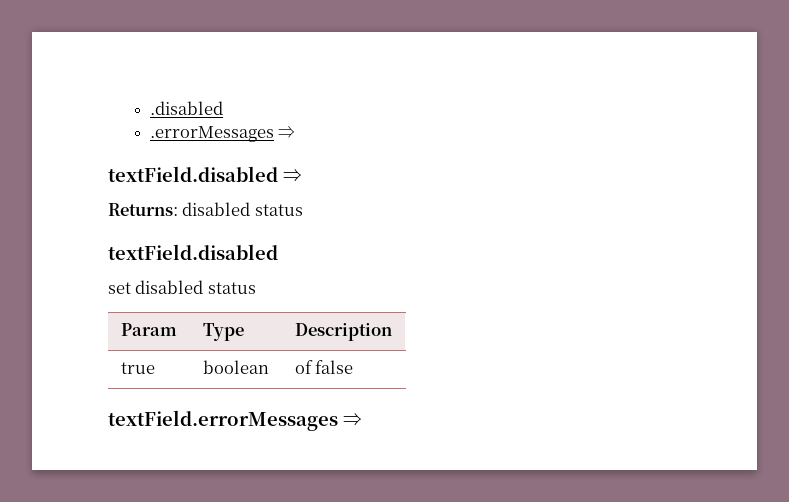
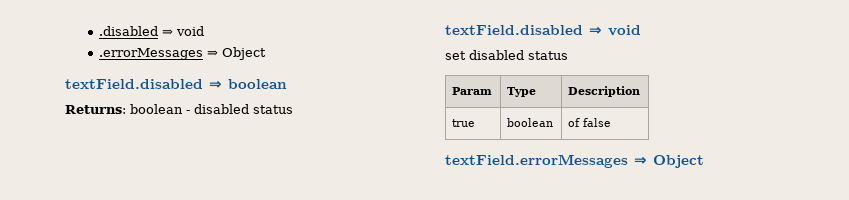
(223, 108) none -> [162,26,205,36] ⇒ void
[108,166,302,182] // textField.disabled ⇒ -> [222,47,267,60] [65,79,287,89] Object // textField.disabled ⇒ boolean
(178, 209) none -> [130,104,190,114] boolean -
(278, 252) none -> [589,25,641,36] ⇒ void
(362, 419) none -> [653,155,704,168] Object

